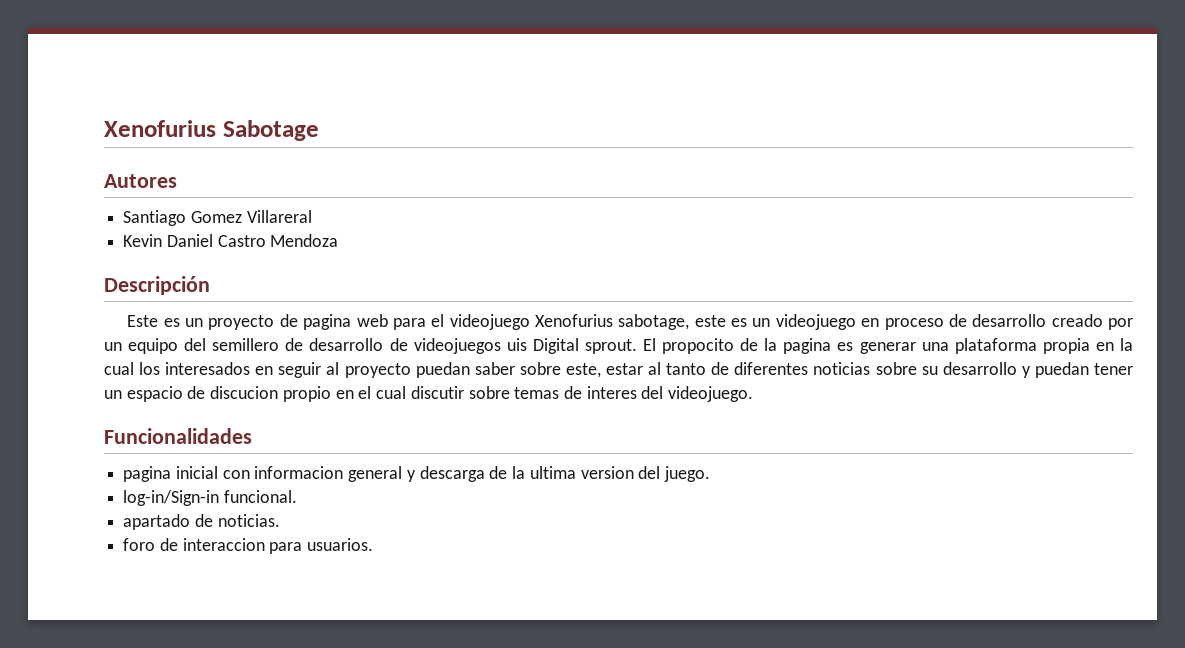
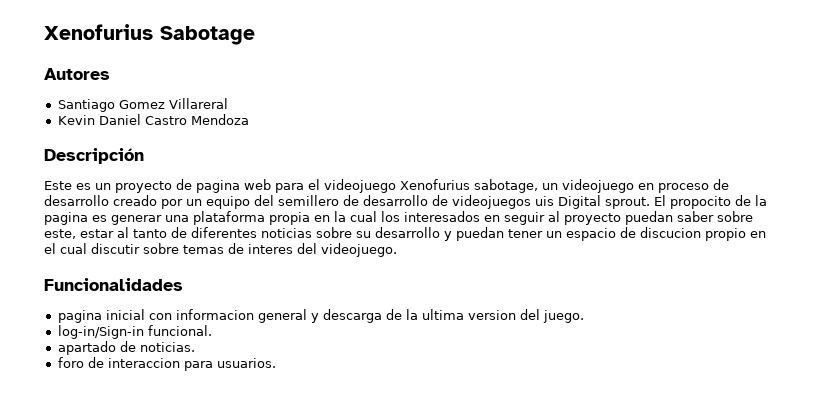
[694,315,748,327] este es -> (538, 186) none

